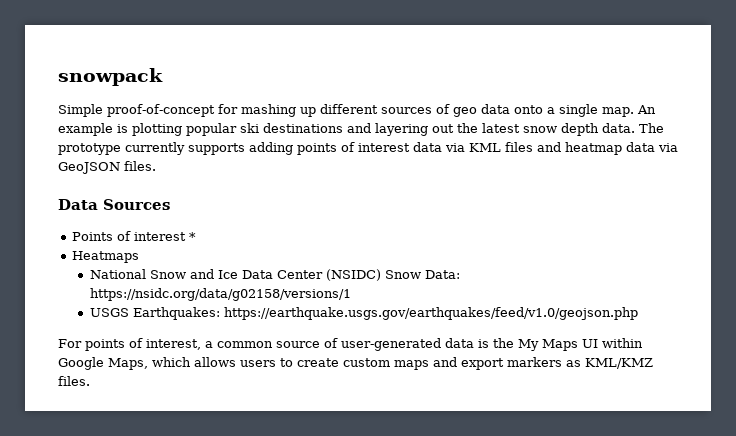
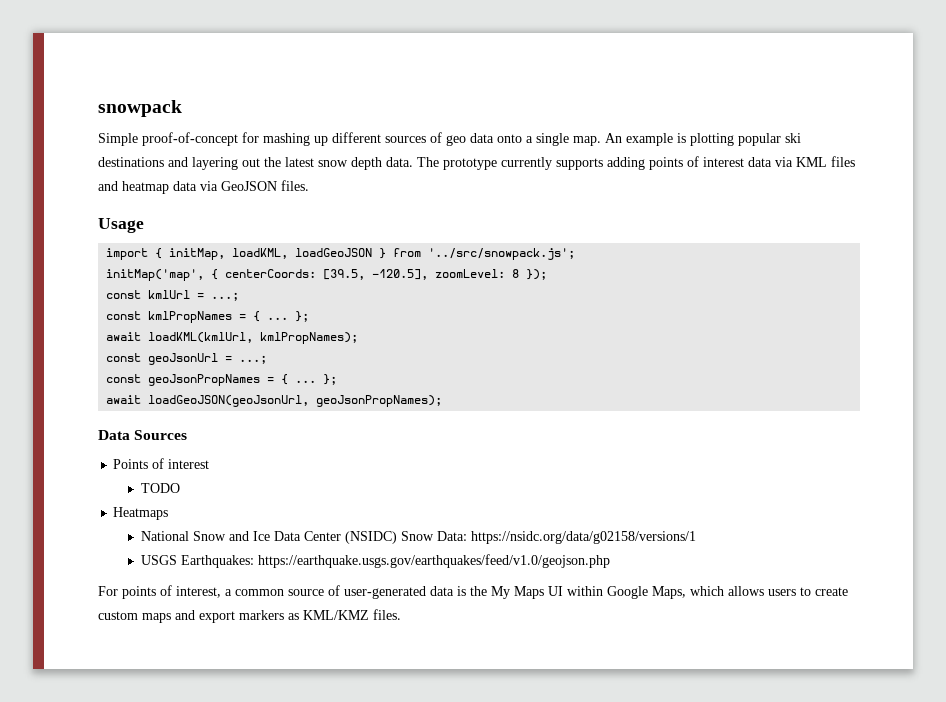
(156, 166) none -> [98,218,144,233] [106,248,576,260] [106,269,548,281] [106,290,240,301] [106,311,310,323] [106,332,359,344] [106,353,268,365] [106,374,338,386] [106,395,443,407] // Usage // import { initMap, loadKML, loadGeoJSON } from '../src/snowpack.js'; // initMap('map', { centerCoords: [39.5, -120.5], zoomLevel: 8 }); // const kmlUrl = ...; // const kmlPropNames = { ... }; // await loadKML(kmlUrl, kmlPropNames); // const geoJsonUrl = ...; // const geoJsonPropNames = { ... }; // await loadGeoJSON(geoJsonUrl, geoJsonPropNames);
[189,232,197,241] * -> [140,483,180,493] // TODO

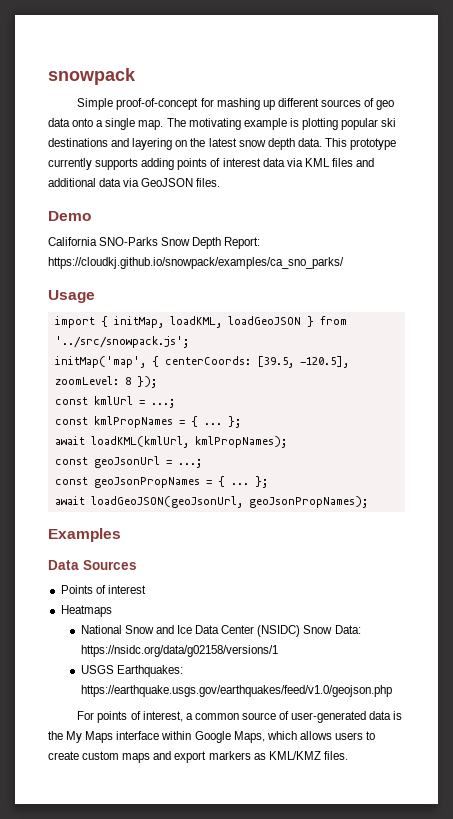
[605,133,622,143] An -> [166,118,241,130] The motivating
[242,158,260,167] out -> [175,140,188,147] on
[417,157,439,167] The -> [324,138,347,147] This
[122,181,169,194] heatmap -> [48,178,96,187] additional
(309, 185) none -> [48,211,91,221] [48,237,261,249] [48,257,344,269] // Demo // California SNO-Parks Snow Depth Report: https://cloudkj.github.io/snowpack/examples/ca_sno_parks/
(443, 401) none -> [48,528,121,542] // Examples
[140,483,180,493] // TODO -> (146, 589) none
[548,586,563,596] UI -> [116,731,160,740] interface

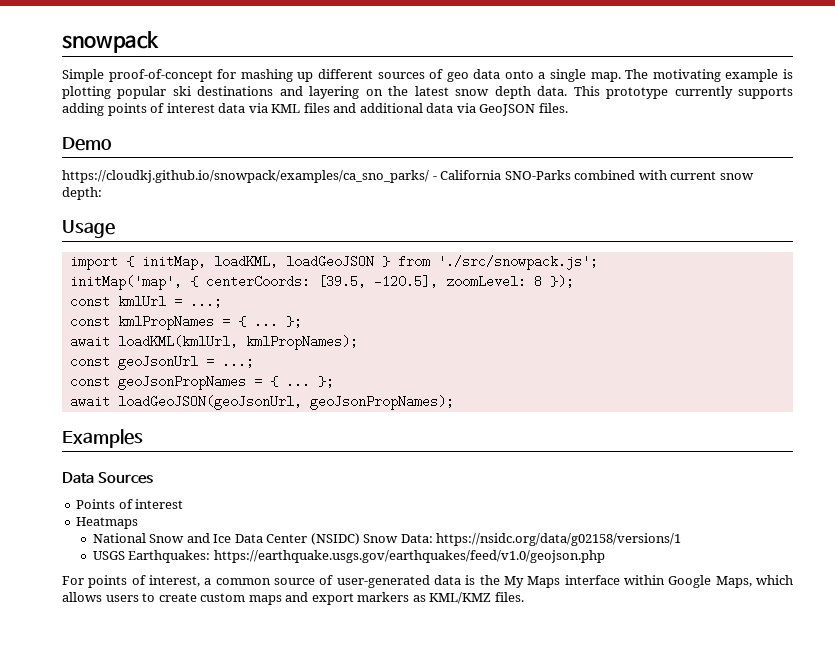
[48,237,261,249] [48,257,344,269] California SNO-Parks Snow Depth Report: https://cloudkj.github.io/snowpack/examples/ca_sno_parks/ -> [62,170,754,183] [62,187,102,200] https://cloudkj.github.io/snowpack/examples/ca_sno_parks/ - California SNO-Parks combined with current snow depth:
[54,336,189,348] '../src/snowpack.js'; -> [437,255,598,270] './src/snowpack.js';

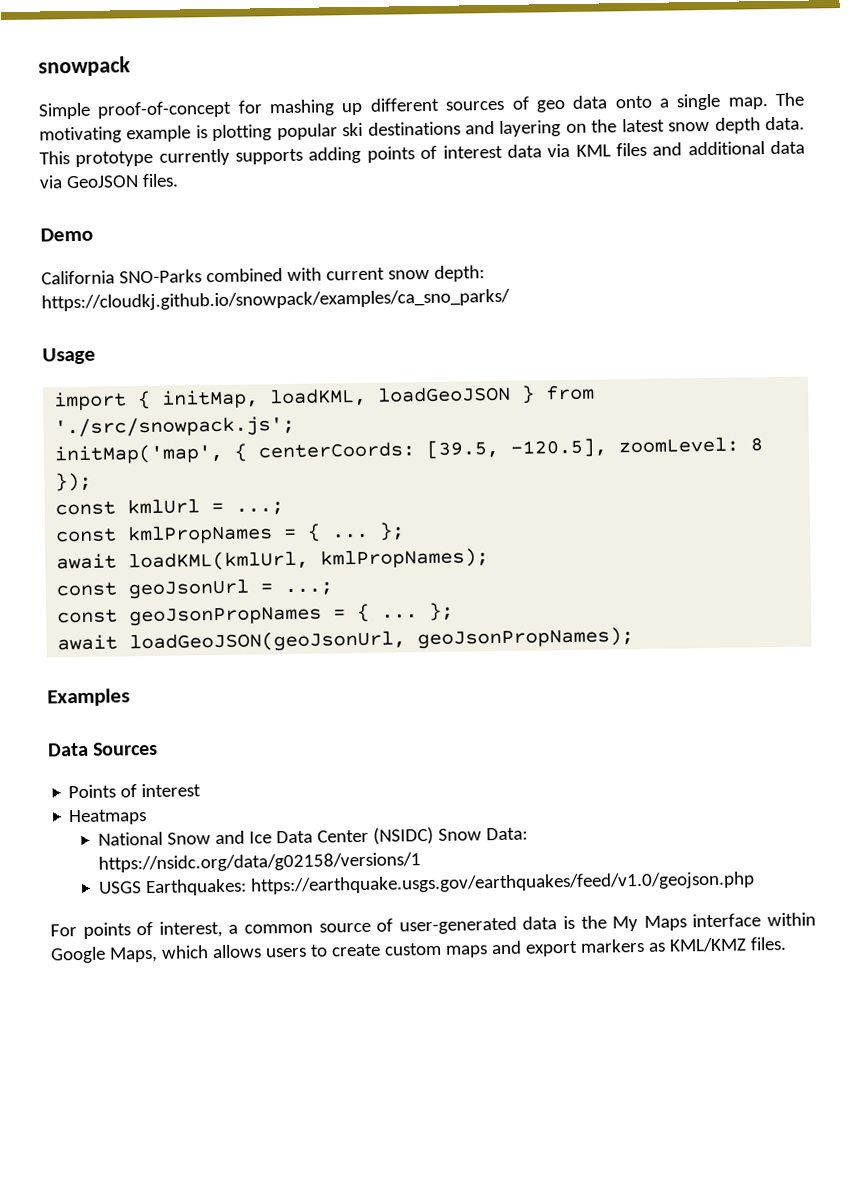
[62,170,437,183] https://cloudkj.github.io/snowpack/examples/ca_sno_parks/ - -> (93, 234) none
(102, 193) none -> [41,288,510,312] https://cloudkj.github.io/snowpack/examples/ca_sno_parks/

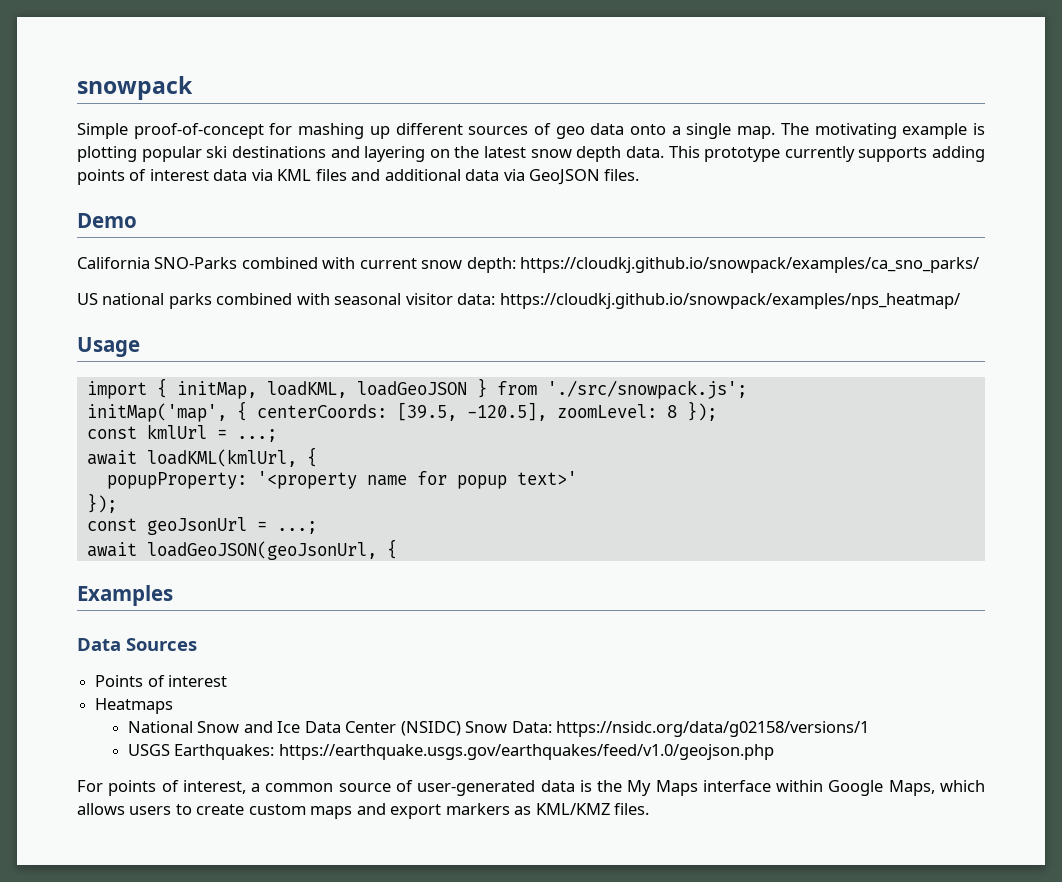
(510, 300) none -> [77,293,960,309] // US national parks combined with seasonal visitor data: https://cloudkj.github.io/snowpack/examples/nps_heatmap/
[55,522,406,545] [56,548,490,572] [56,578,334,600] [57,602,455,627] const kmlPropNames = { ... }; // await loadKML(kmlUrl, kmlPropNames); // const geoJsonUrl = ...; // const geoJsonPropNames = { ... }; -> [86,447,317,467] [106,471,577,489] [86,493,117,513] [86,517,317,535] await loadKML(kmlUrl, { // popupProperty: '<property name for popup text>' // }); // const geoJsonUrl = ...;
[417,627,635,650] geoJsonPropNames); -> [386,539,397,559] {

